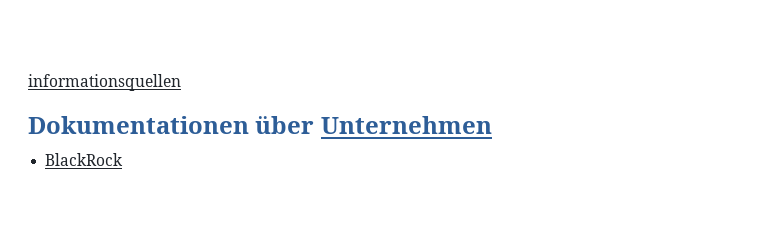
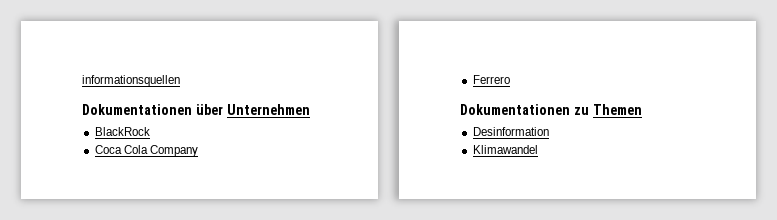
(124, 159) none -> [94,145,198,157] [472,75,510,84] [460,104,642,115] [472,127,549,136] [472,145,538,154] // Coca Cola Company // Ferrero // Dokumentationen zu Themen // Desinformation // Klimawandel

